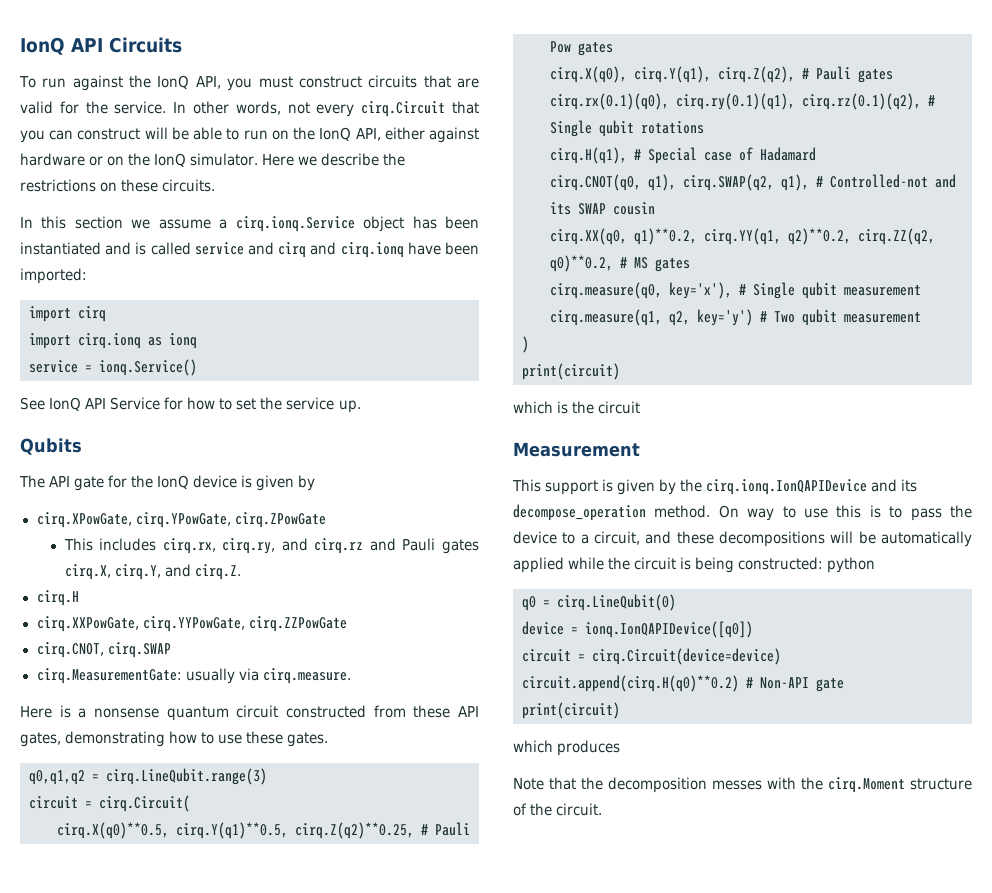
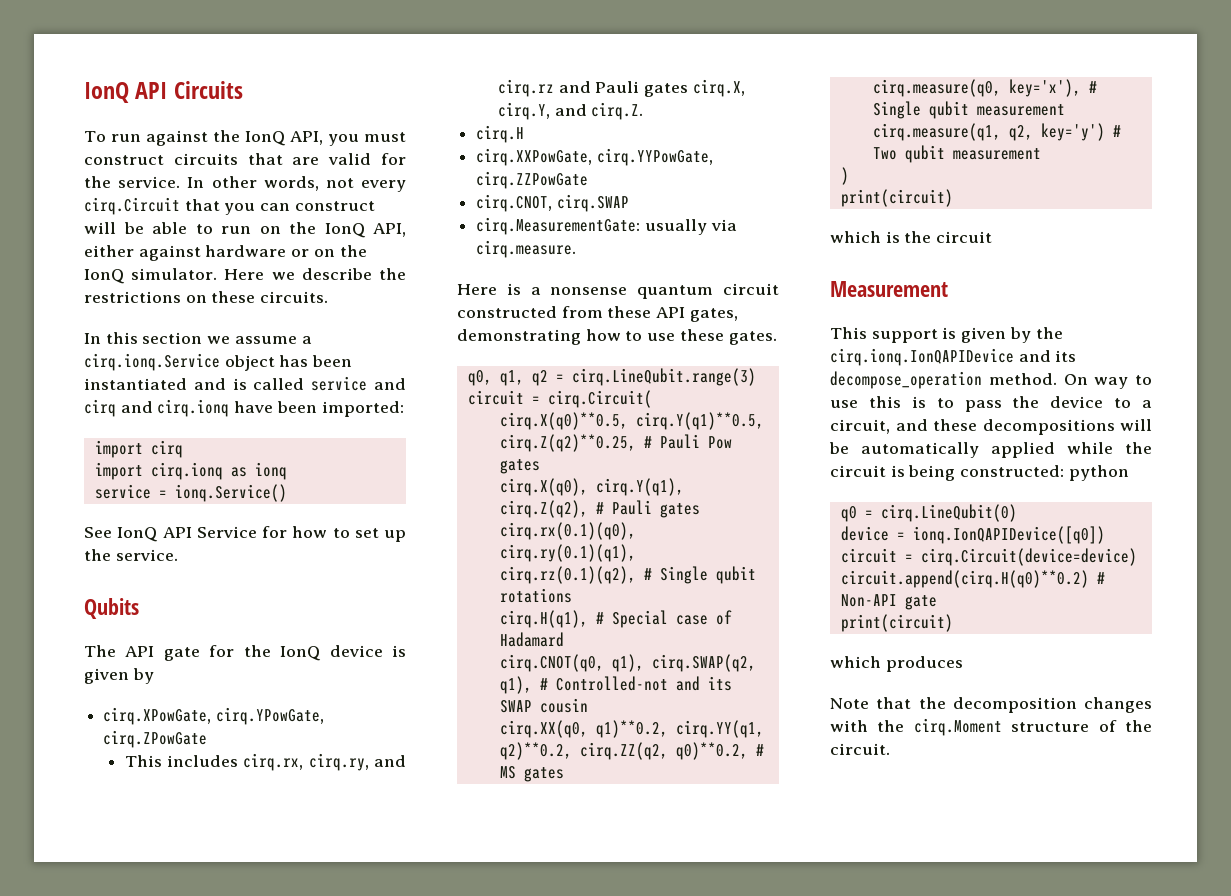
[260,397,361,413] the service up. -> [384,530,406,542] [84,549,178,561] up the service.
[29,770,85,785] q0,q1,q2 -> [467,370,548,386] q0, q1, q2
[712,780,762,790] messes -> [1084,697,1152,713] changes

